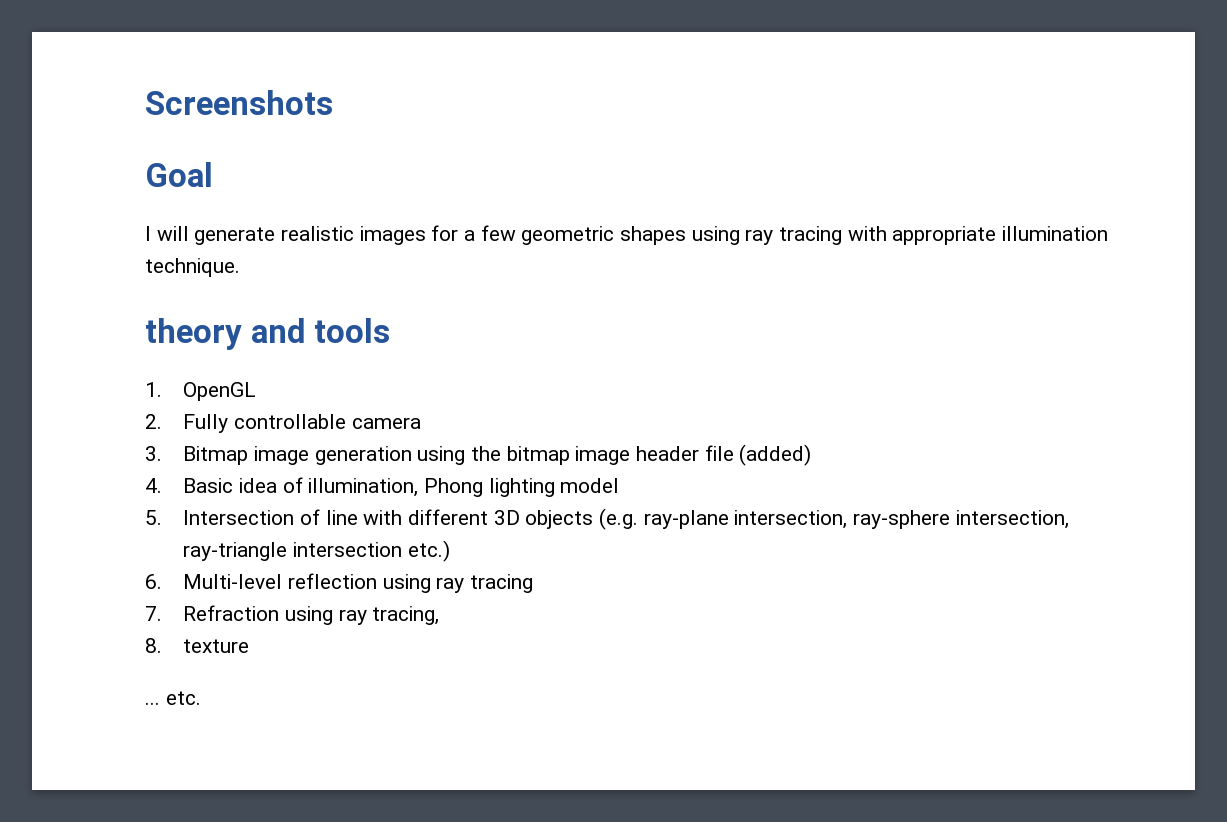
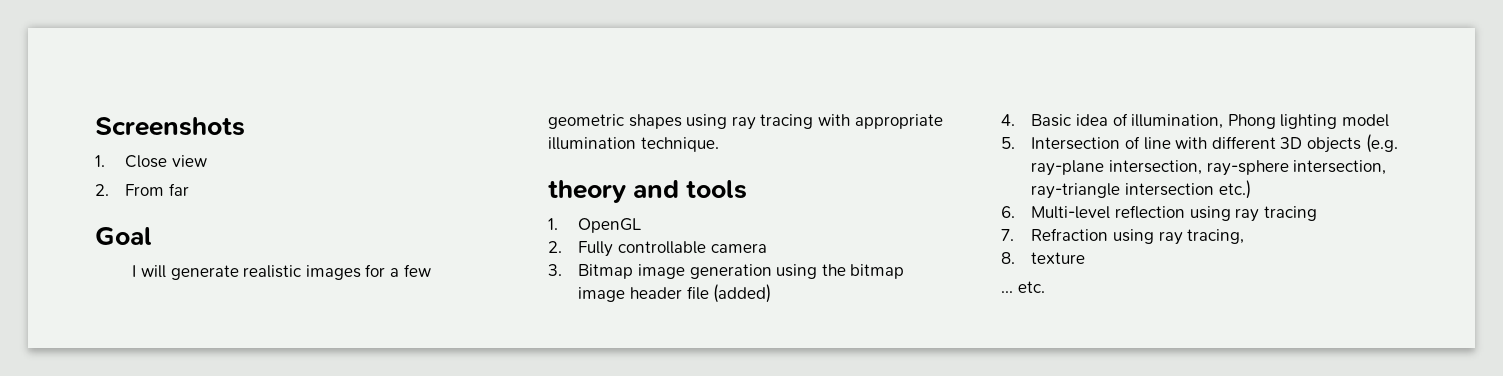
(333, 102) none -> [95,155,208,168] [95,183,190,196] // 1. Close view // 2. From far

